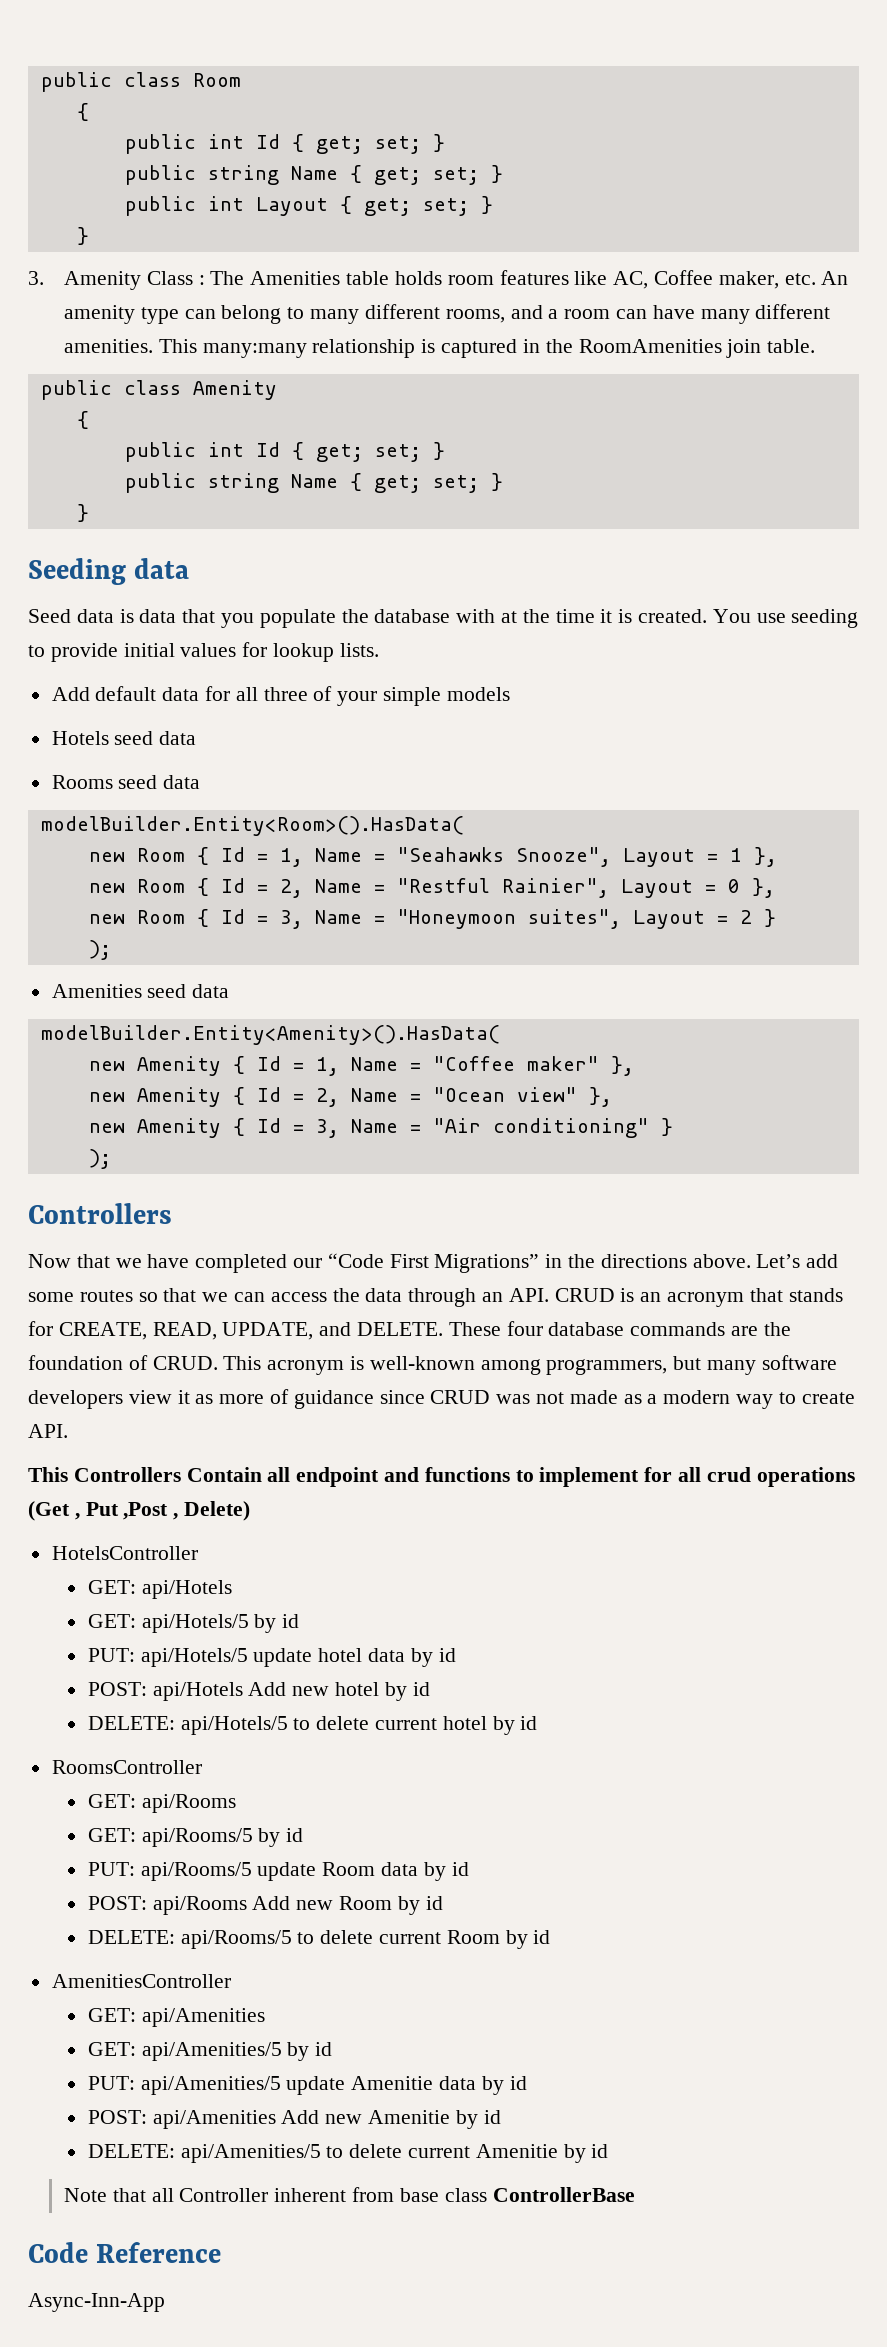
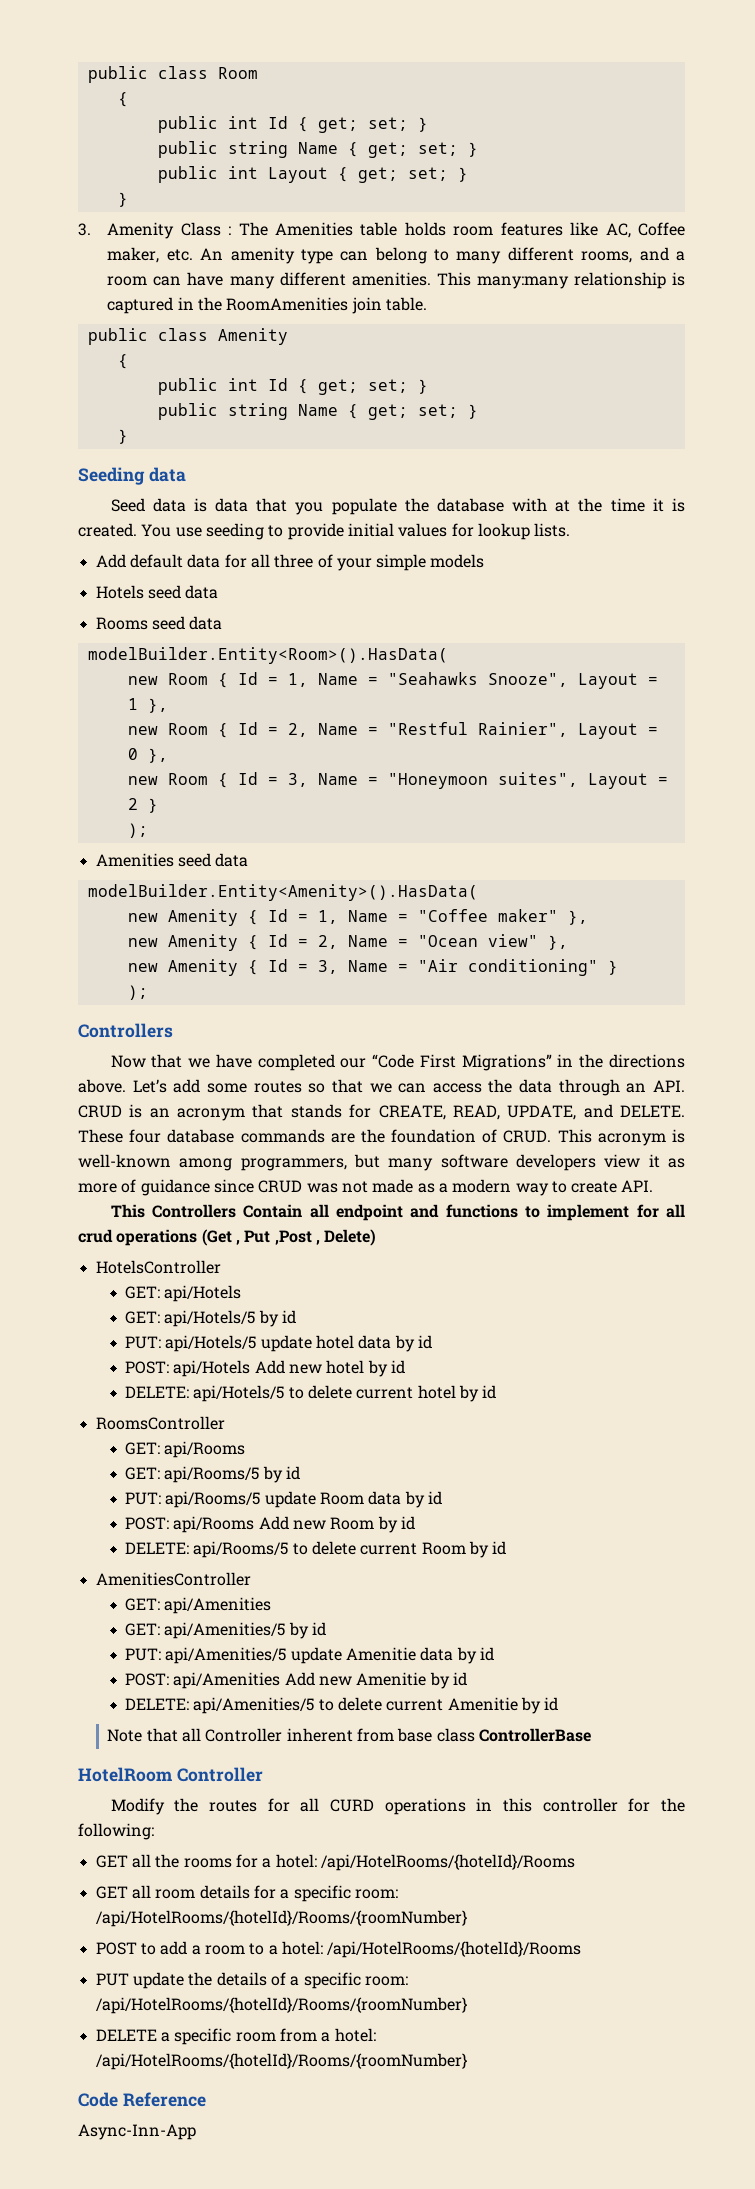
(635, 2194) none -> [78,1767,263,1782] [110,1798,685,1815] [78,1823,154,1840] [95,1854,575,1871] [95,1885,398,1902] [95,1910,467,1927] [95,1941,582,1958] [95,1972,408,1989] [95,1997,467,2014] [95,2028,376,2045] [95,2053,467,2070] // HotelRoom Controller // Modify the routes for all CURD operations in this controller for the following: // GET all the rooms for a hotel: /api/HotelRooms/{hotelId}/Rooms // GET all room details for a specific room: /api/HotelRooms/{hotelId}/Rooms/{roomNumber} // POST to add a room to a hotel: /api/HotelRooms/{hotelId}/Rooms // PUT update the details of a specific room: /api/HotelRooms/{hotelId}/Rooms/{roomNumber} // DELETE a specific room from a hotel: /api/HotelRooms/{hotelId}/Rooms/{roomNumber}

